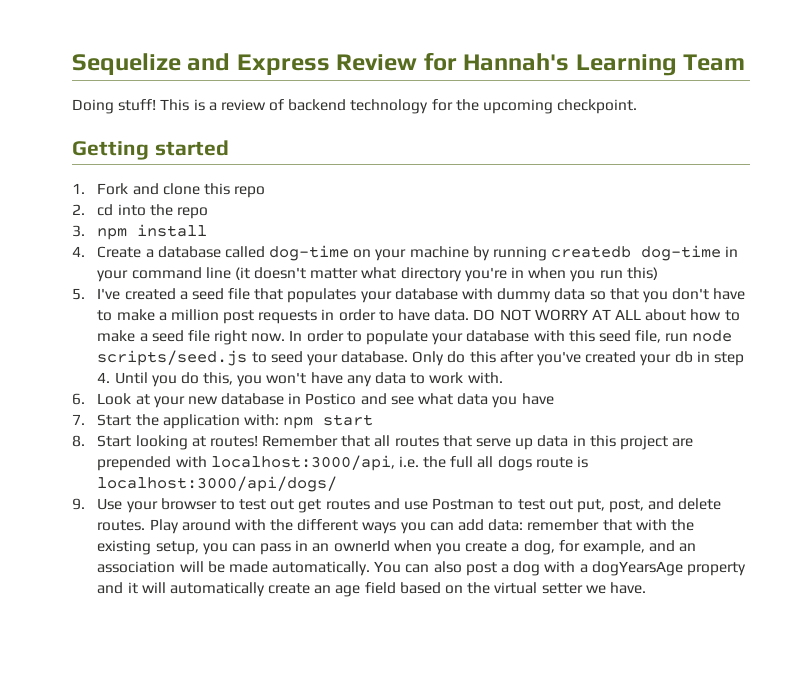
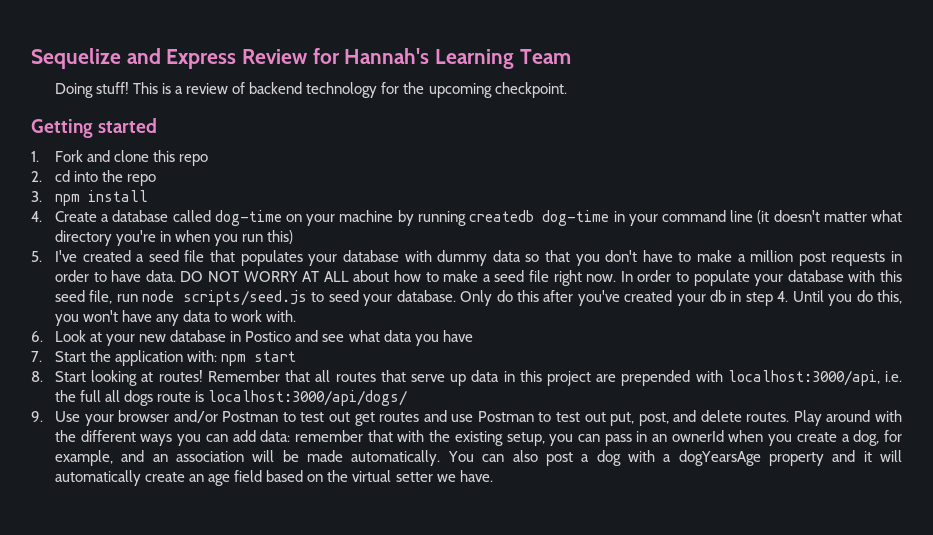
(217, 504) none -> [173,410,279,423] and/or Postman

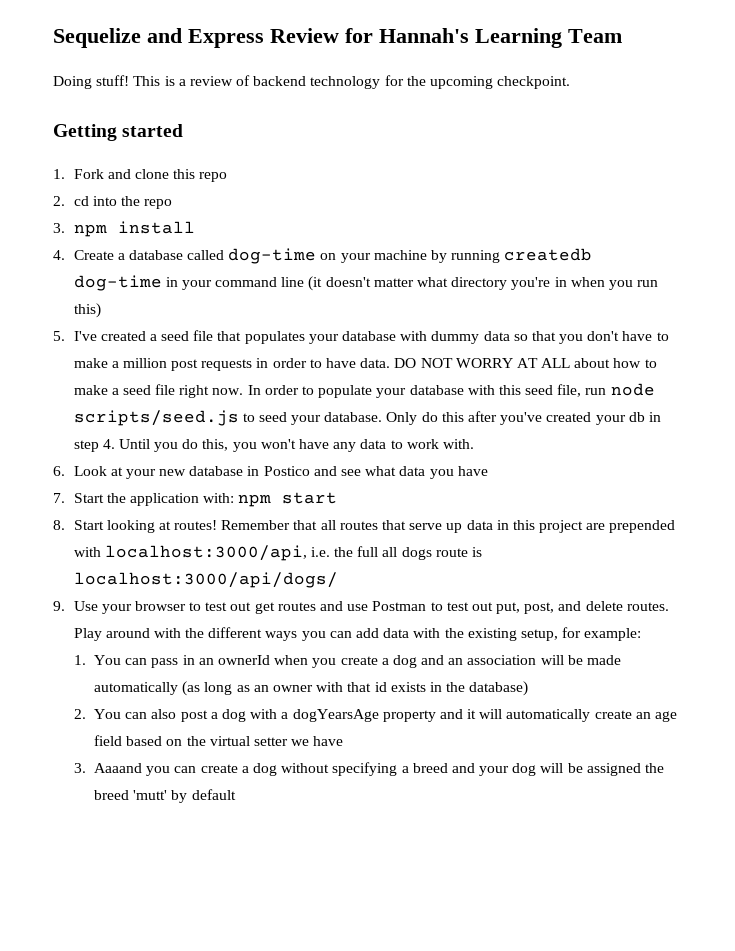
[173,410,279,423] and/or Postman -> (186, 606) none
[260,430,393,442] data: remember that -> [383,628,410,638] data
[549,434,574,446] you -> [562,627,642,641] [73,655,122,665] for example: // 1. You
[853,430,903,446] [55,450,114,466] dog, for example, -> [392,655,417,668] dog
[351,450,441,466] automatically. -> [94,681,529,696] [73,709,86,719] automatically (as long as an owner with that id exists in the database) // 2.
[459,470,493,482] have. -> [313,736,344,746] [73,762,665,776] [94,789,236,803] have // 3. Aaaand you can create a dog without specifying a breed and your dog will be assigned the breed 'mutt' by default

